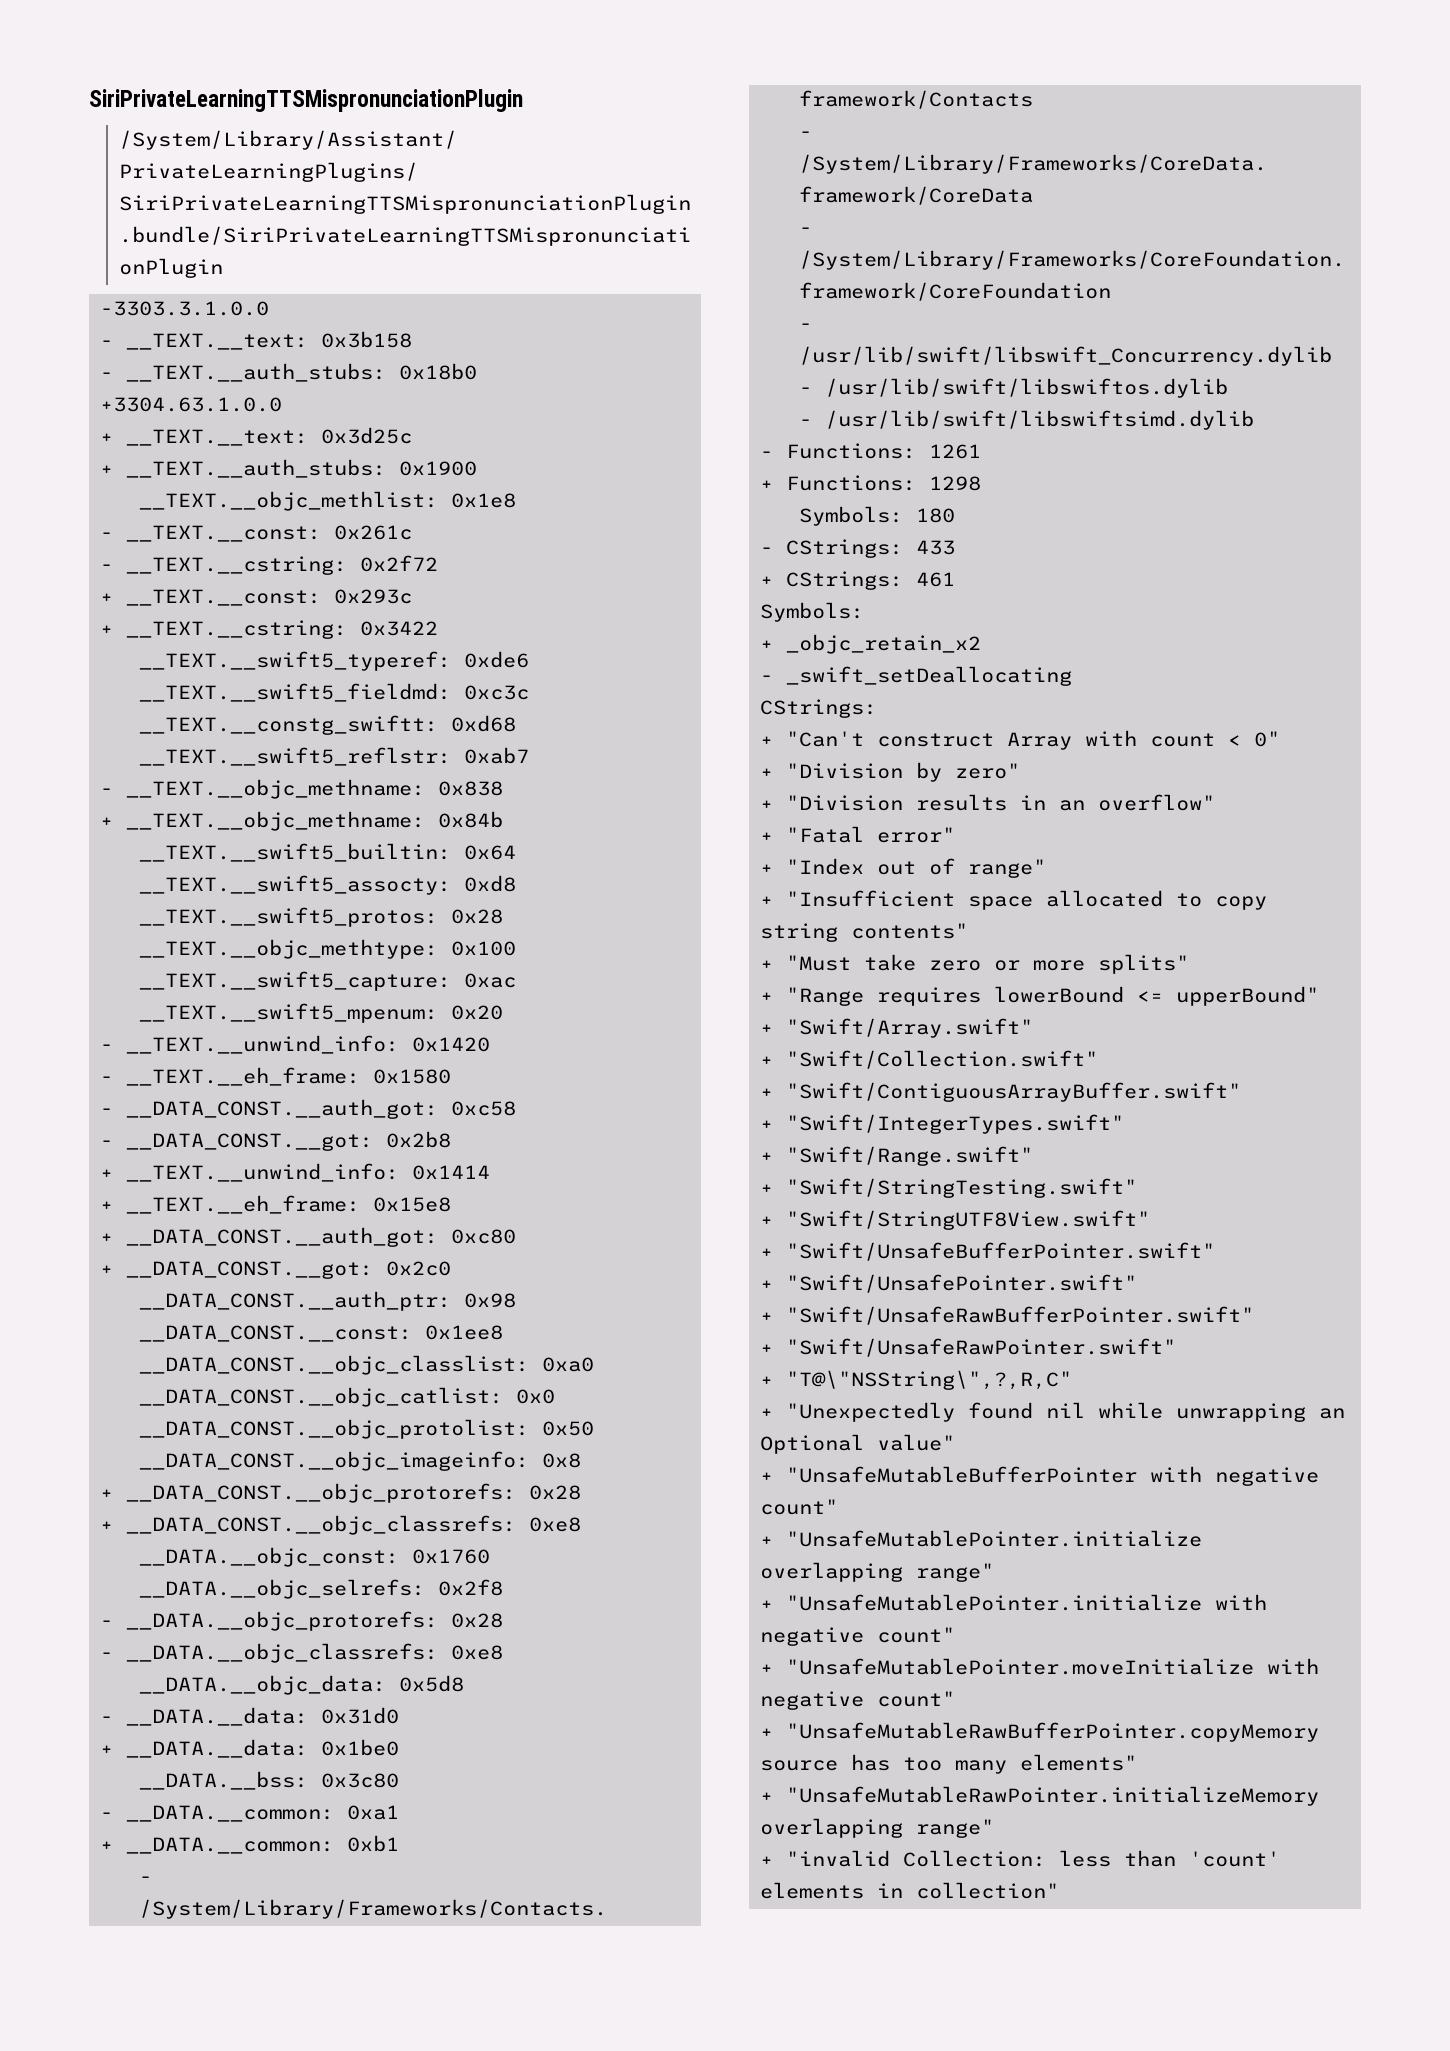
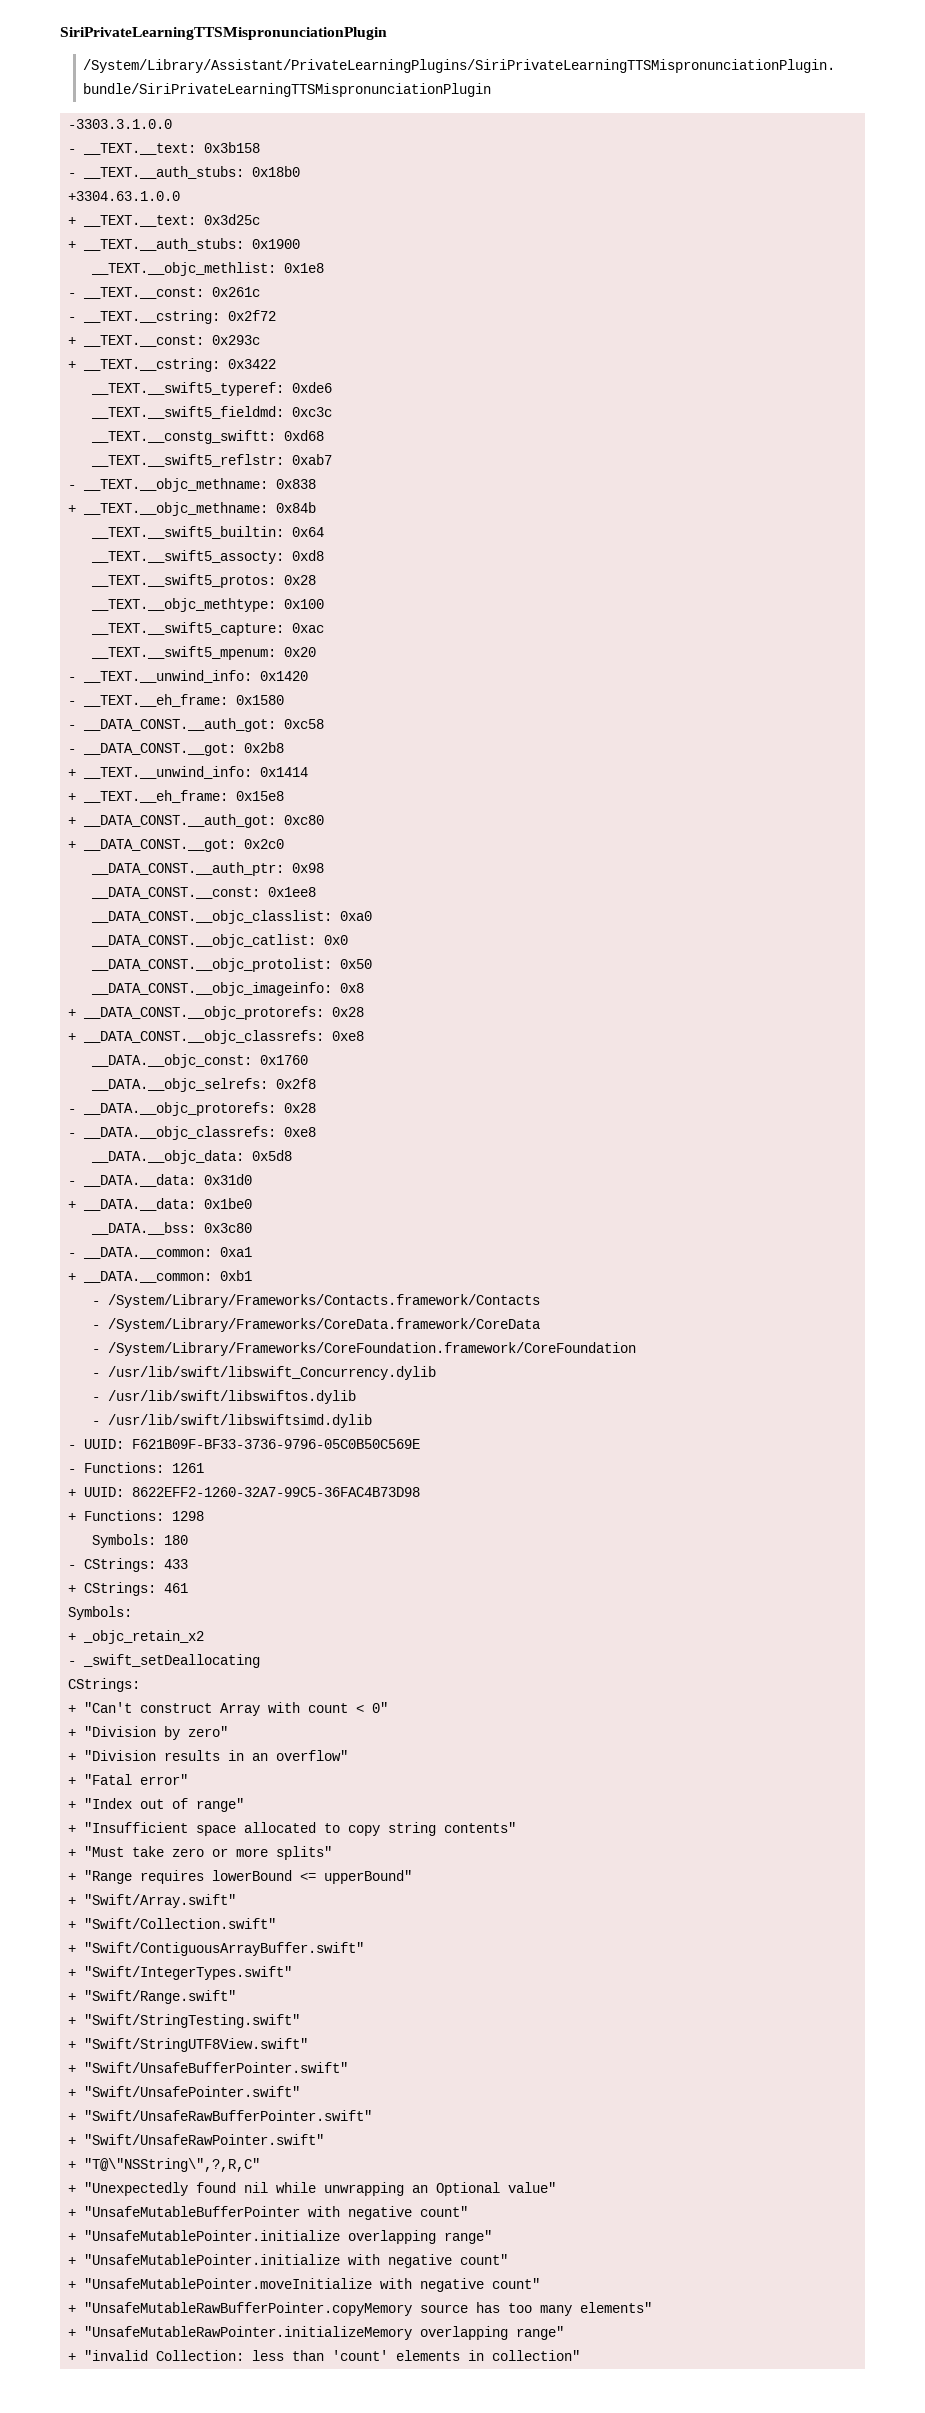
(1255, 420) none -> [68,1439,421,1449] // - UUID: F621B09F-BF33-3736-9796-05C0B50C569E
(982, 451) none -> [68,1487,421,1497] // + UUID: 8622EFF2-1260-32A7-99C5-36FAC4B73D98

